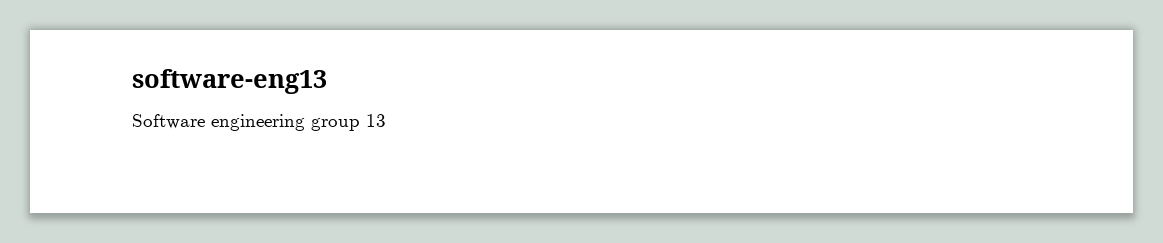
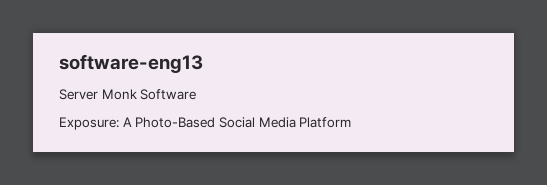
(327, 81) none -> [59,89,137,100] Server Monk
[211,114,386,131] engineering group 13 -> [59,117,352,130] // Exposure: A Photo-Based Social Media Platform

